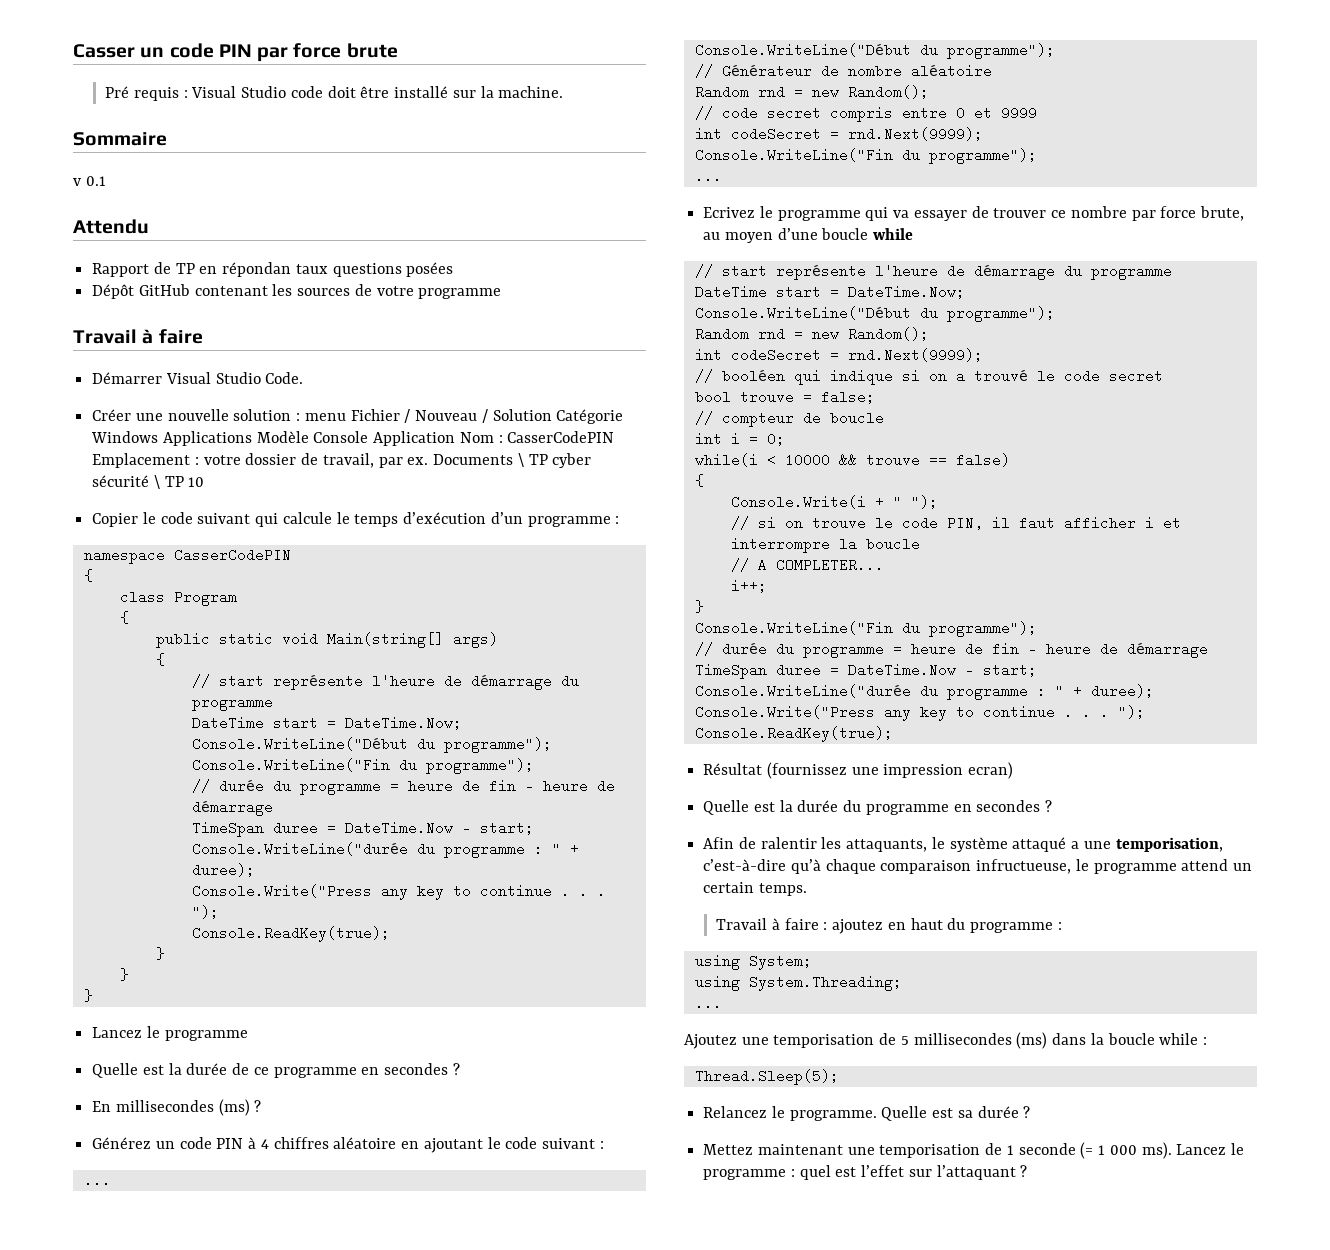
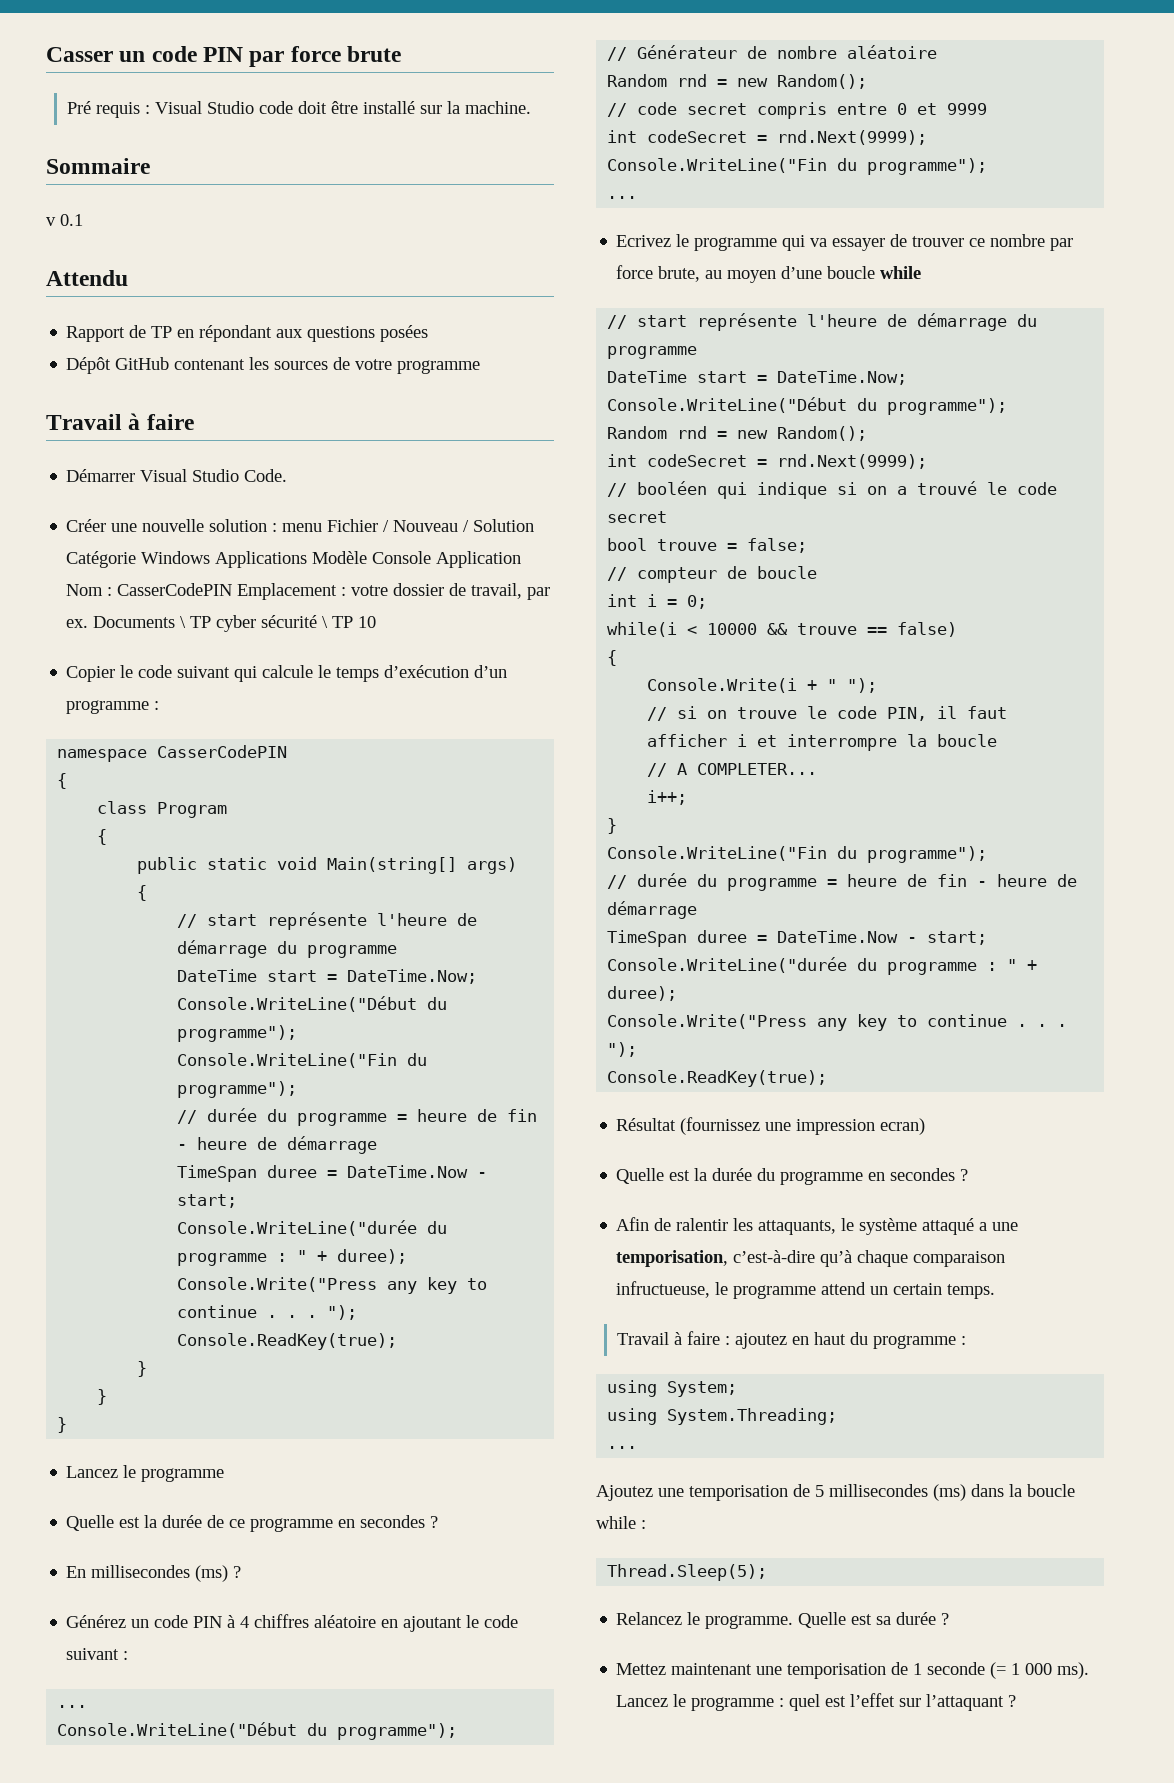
[222,262,328,277] répondan taux -> [199,325,304,342] répondant aux

